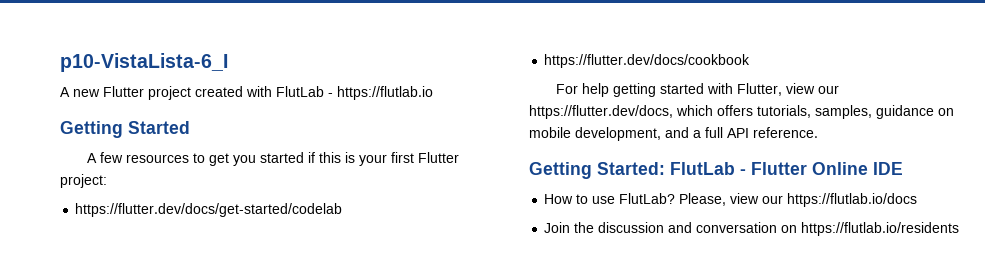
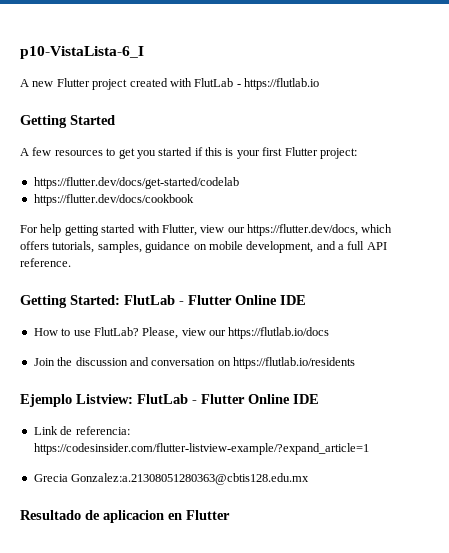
(960, 229) none -> [20,394,319,407] [33,426,130,435] [33,443,369,455] [33,473,310,485] [20,510,230,523] // Ejemplo Listview: FlutLab - Flutter Online IDE // Link de referencia: https://codesinsider.com/flutter-listview-example/?expand_article=1 // Grecia Gonzalez:a.21308051280363@cbtis128.edu.mx // Resultado de aplicacion en Flutter

